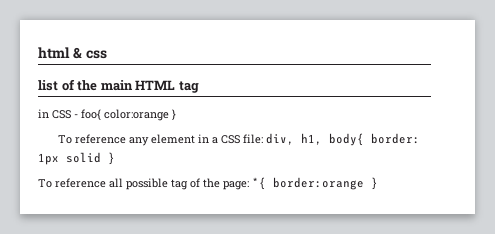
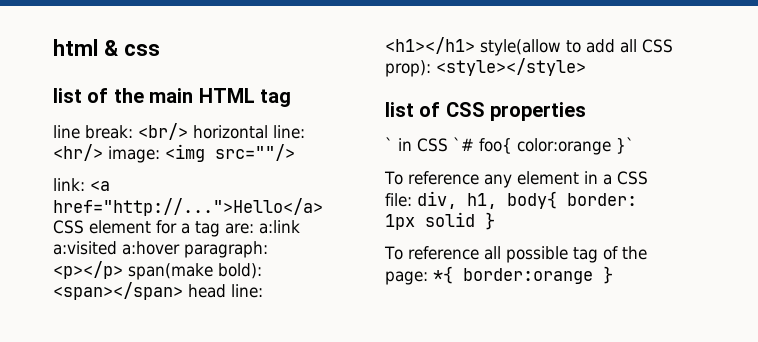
(199, 87) none -> [53,123,305,140] [53,144,295,163] [53,178,110,191] [53,198,323,216] [53,220,300,237] [53,241,268,258] [53,261,262,280] [53,282,263,300] [385,37,673,56] [385,58,586,77] [385,102,587,121] [385,137,393,151] line break: <br/> horizontal line: <hr/> image: <img src=""/> // link: <a href="http://...">Hello</a> CSS element for a tag are: a:link a:visited a:hover paragraph: <p></p> span(make bold): <span></span> head line: <h1></h1> style(allow to add all CSS prop): <style></style> // list of CSS properties // `
[74,114,78,118] - -> [453,137,474,151] `#
[172,109,176,120] } -> [616,137,634,154] }`

